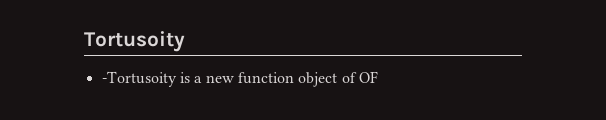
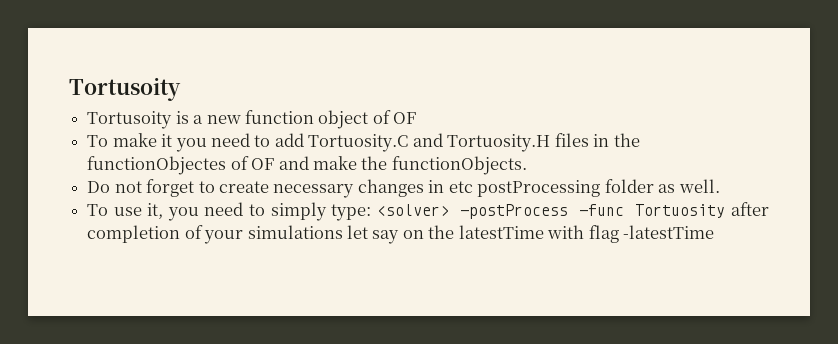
[101,71,177,87] -Tortusoity -> [87,111,173,129] Tortusoity
(378, 77) none -> [87,133,640,152] [87,156,527,175] [87,179,720,198] [87,202,769,221] [87,225,715,244] // To make it you need to add Tortuosity.C and Tortuosity.H files in the functionObjectes of OF and make the functionObjects. // Do not forget to create necessary changes in etc postProcessing folder as well. // To use it, you need to simply type: <solver> -postProcess -func Tortuosity after completion of your simulations let say on the latestTime with flag -latestTime

